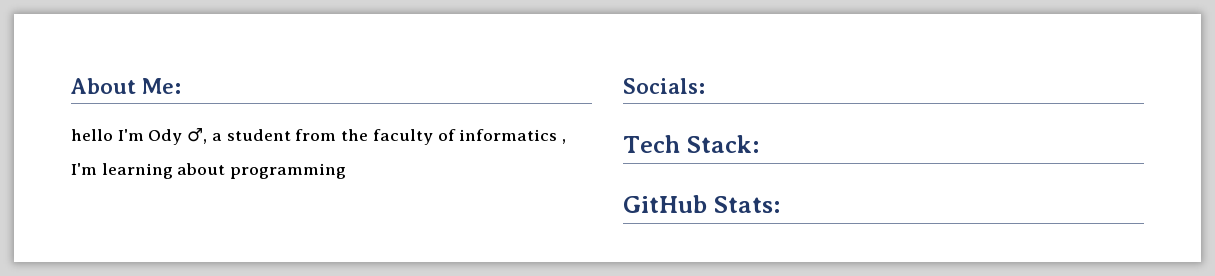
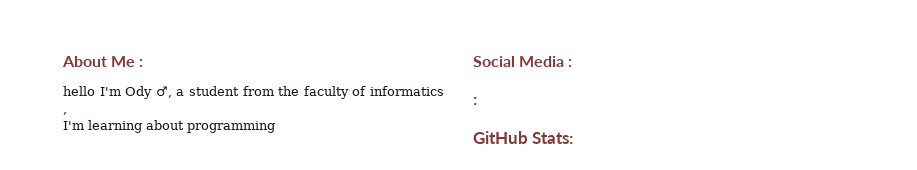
[142,78,181,94] Me: -> [111,56,144,67] Me :
[623,78,705,94] [623,135,759,153] Socials: // Tech Stack: -> [473,56,573,67] [473,97,477,105] Social Media : // :

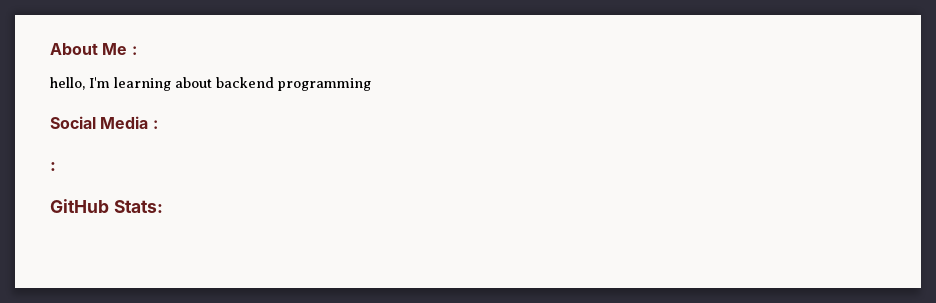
[63,86,444,99] [63,112,67,115] hello I'm Ody ♂, a student from the faculty of informatics , // -> [50,77,85,90] hello,
(184, 125) none -> [216,77,274,88] backend

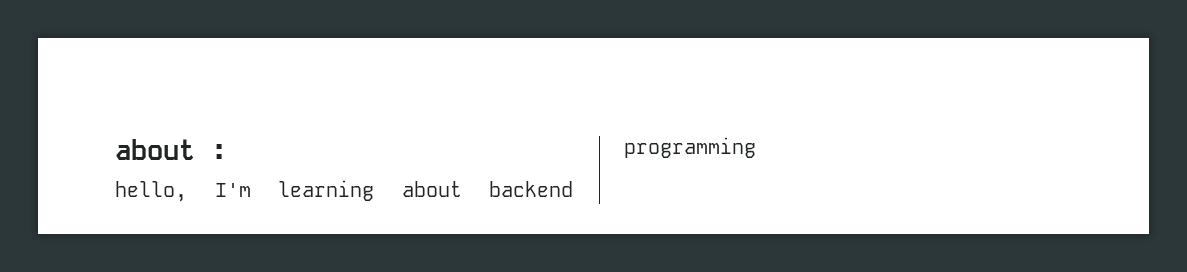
[50,43,128,55] About Me -> [115,139,195,160] about
[50,116,158,129] [50,162,56,171] [50,199,163,213] // Social Media : // : // GitHub Stats: -> (756, 147) none

